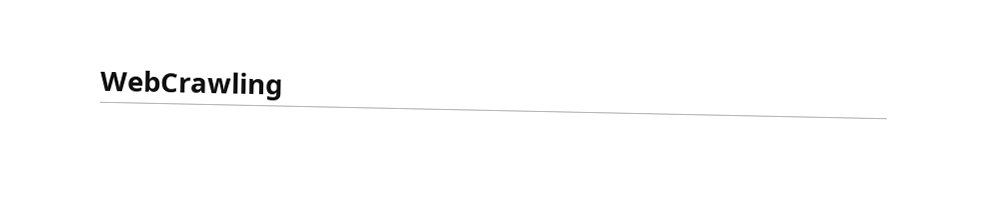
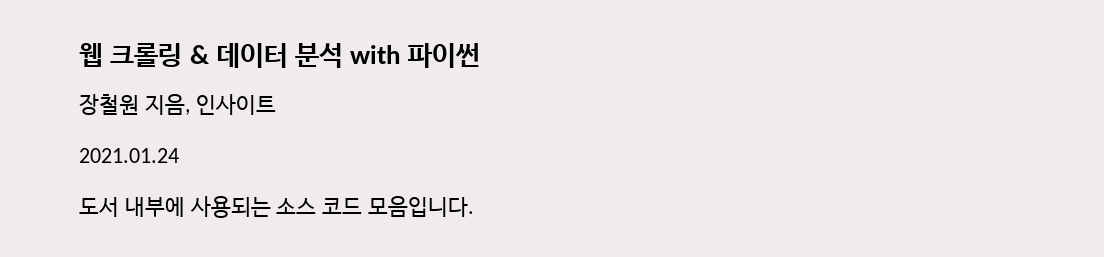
[100,69,283,101] WebCrawling -> [79,43,480,68] [79,94,276,115] [79,148,179,163] [79,196,475,218] 웹 크롤링 & 데이터 분석 with 파이썬 // 장철원 지음, 인사이트 // 2021.01.24 // 도서 내부에 사용되는 소스 코드 모음입니다.

